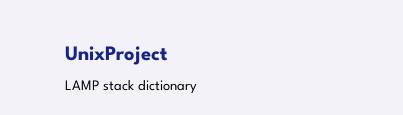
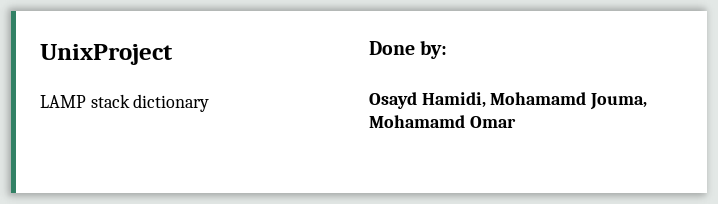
(197, 87) none -> [369,40,448,59] [369,92,648,110] [369,115,516,128] // Done by: // Osayd Hamidi, Mohamamd Jouma, Mohamamd Omar

